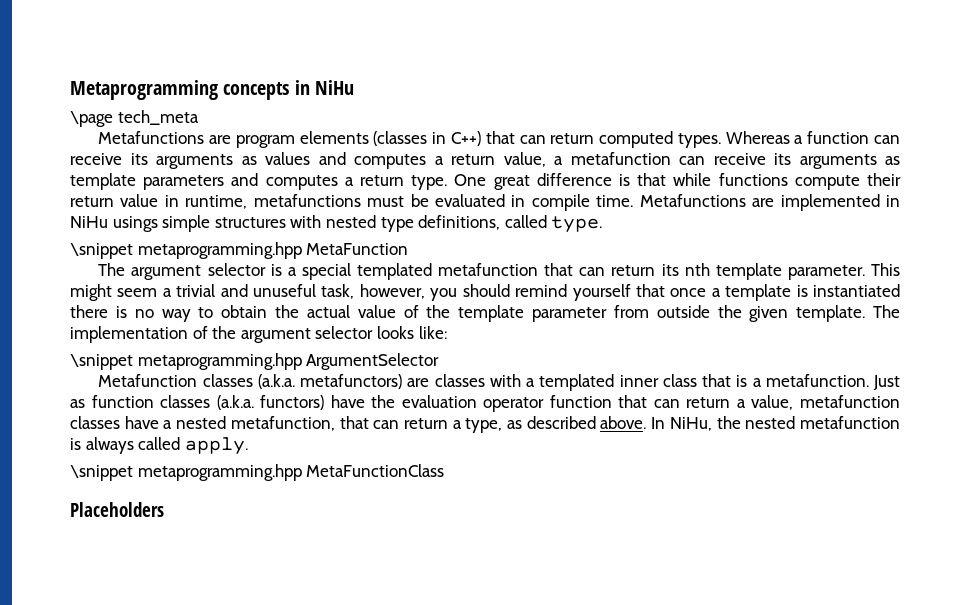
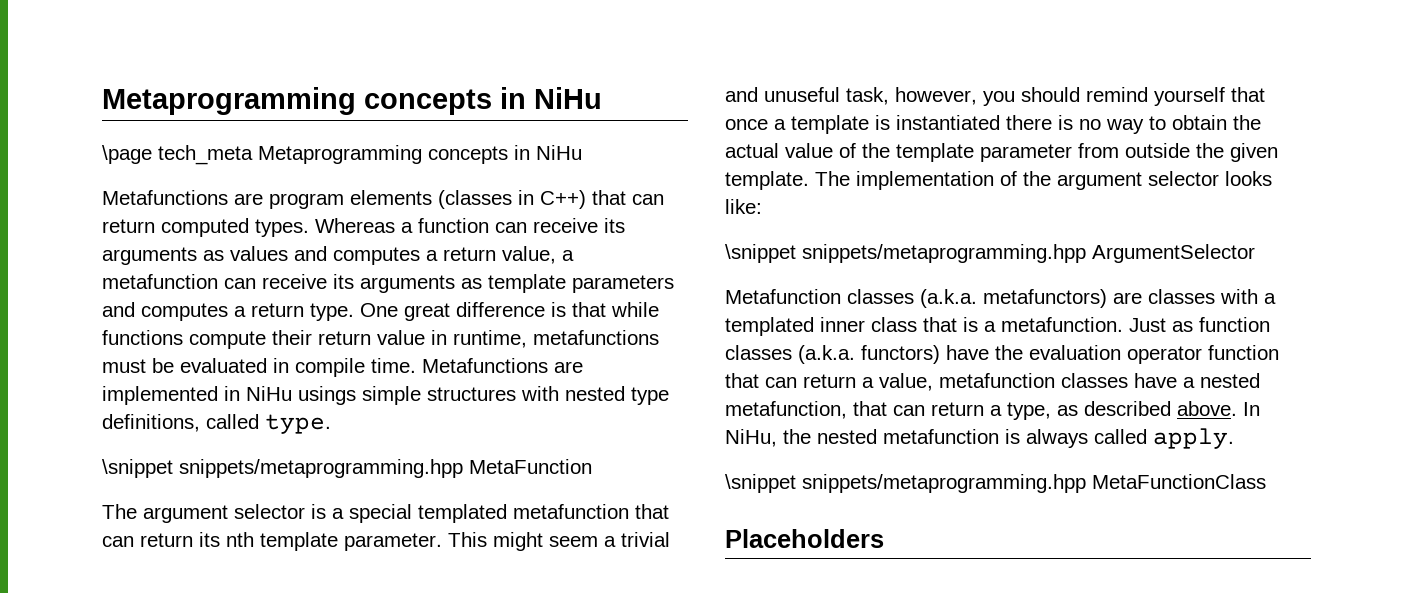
(199, 117) none -> [258,145,582,164] Metaprogramming concepts in NiHu
[137,242,302,259] metaprogramming.hpp -> [179,459,463,478] snippets/metaprogramming.hpp
[137,353,302,370] metaprogramming.hpp -> [802,244,1086,263] snippets/metaprogramming.hpp
[137,464,302,481] metaprogramming.hpp -> [802,474,1086,493] snippets/metaprogramming.hpp

